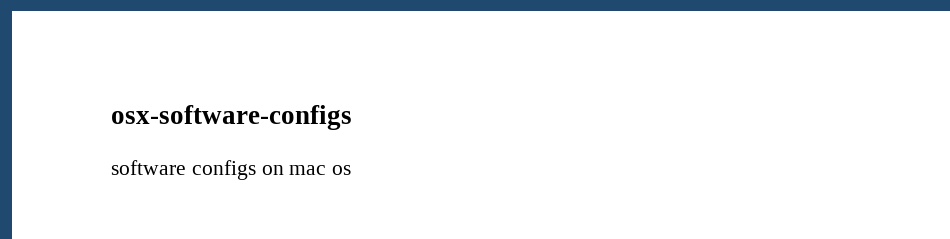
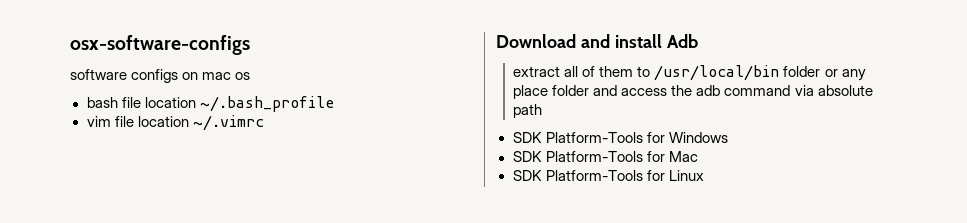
(352, 170) none -> [86,96,334,112] [86,115,264,131] [496,34,698,48] [513,65,866,81] [513,85,873,99] [513,104,543,118] [512,132,728,143] [512,151,698,162] [512,170,704,181] // bash file location ~/.bash_profile // vim file location ~/.vimrc // Download and install Adb // extract all of them to /usr/local/bin folder or any place folder and access the adb command via absolute path // SDK Platform-Tools for Windows // SDK Platform-Tools for Mac // SDK Platform-Tools for Linux

